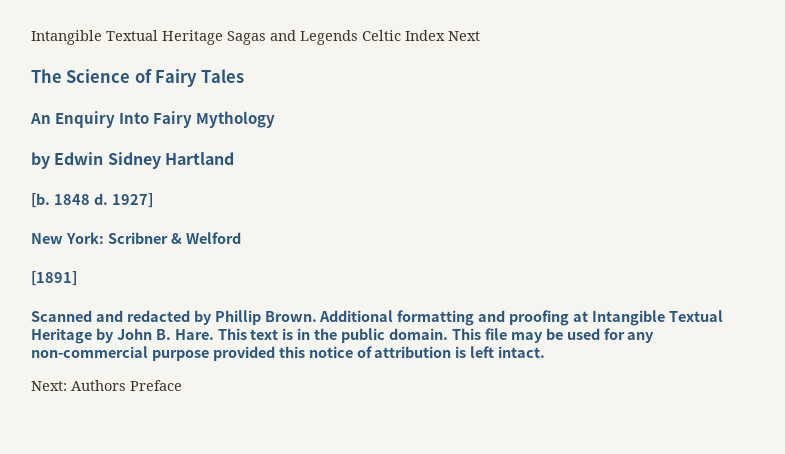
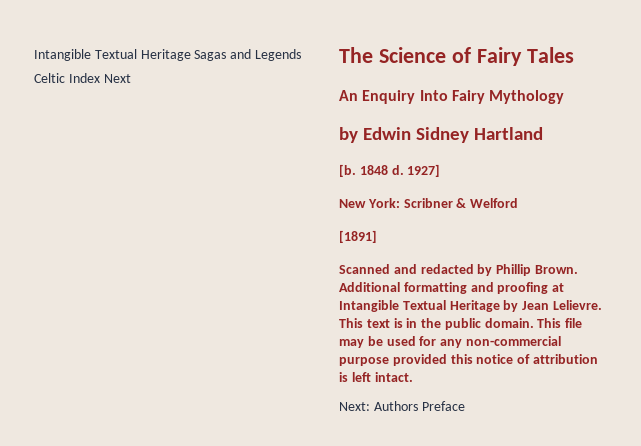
[116,328,214,340] John B. Hare. -> [522,300,602,310] Jean Lelievre.

